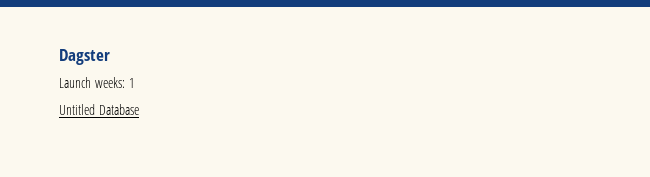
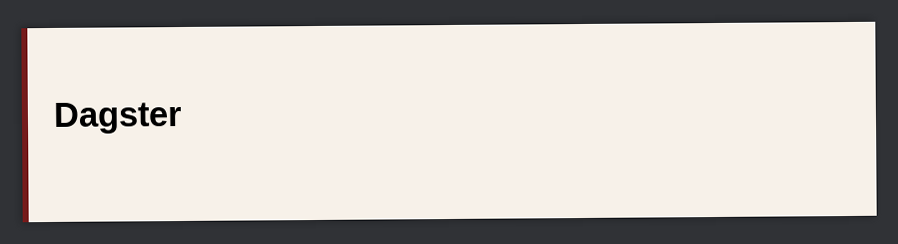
[59,77,135,88] [59,104,139,115] // Launch weeks: 1 // Untitled Database -> (182, 118) none

